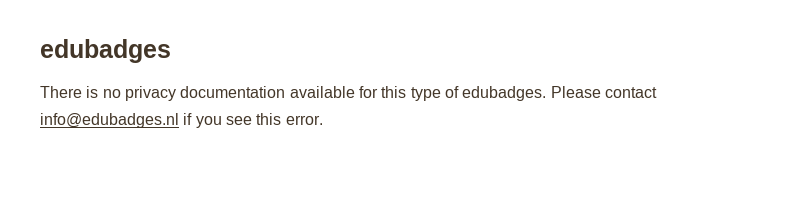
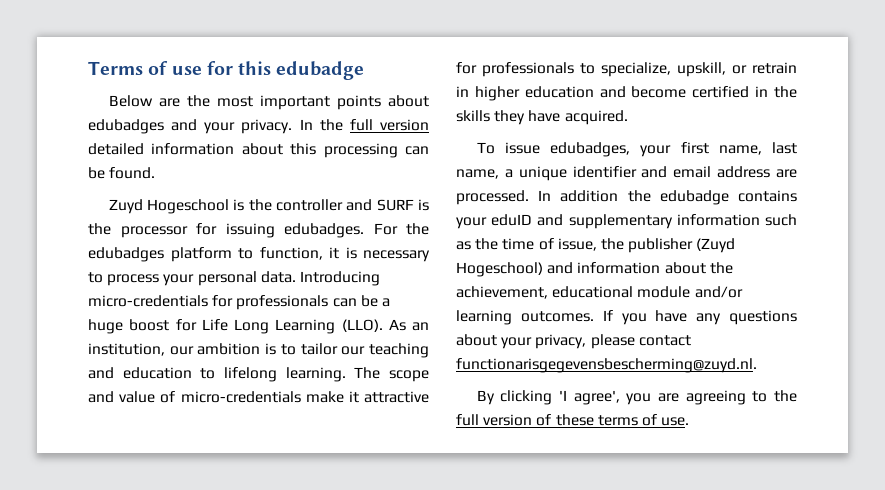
[40,39,171,63] [40,86,657,101] [40,113,323,128] edubadges // There is no privacy documentation available for this type of edubadges. Please contact info@edubadges.nl if you see this error. -> [88,61,365,80] [108,95,429,110] [88,119,429,134] [88,143,429,158] [88,167,156,179] [108,199,430,214] [88,223,429,238] [88,247,430,262] [88,271,380,286] [88,295,390,310] [88,319,429,334] [88,343,430,358] [88,367,429,382] [88,391,429,403] [456,62,797,77] [456,86,797,101] [456,110,628,125] [476,142,797,157] [456,166,797,181] [456,190,797,205] [456,214,797,229] [456,238,736,253] [456,262,733,277] [456,286,743,299] [456,310,797,325] [456,334,691,349] [456,358,757,373] [476,390,797,405] [456,414,690,426] Terms of use for this edubadge // Below are the most important points about edubadges and your privacy. In the full version detailed information about this processing can be found. // Zuyd Hogeschool is the controller and SURF is the processor for issuing edubadges. For the edubadges platform to function, it is necessary to process your personal data. Introducing micro-credentials for professionals can be a huge boost for Life Long Learning (LLO). As an institution, our ambition is to tailor our teaching and education to lifelong learning. The scope and value of micro-credentials make it attractive for professionals to specialize, upskill, or retrain in higher education and become certified in the skills they have acquired. // To issue edubadges, your first name, last name, a unique identifier and email address are processed. In addition the edubadge contains your eduID and supplementary information such as the time of issue, the publisher (Zuyd Hogeschool) and information about the achievement, educational module and/or learning outcomes. If you have any questions about your privacy, please contact functionarisgegevensbescherming@zuyd.nl. // By clicking 'I agree', you are agreeing to the full version of these terms of use.

